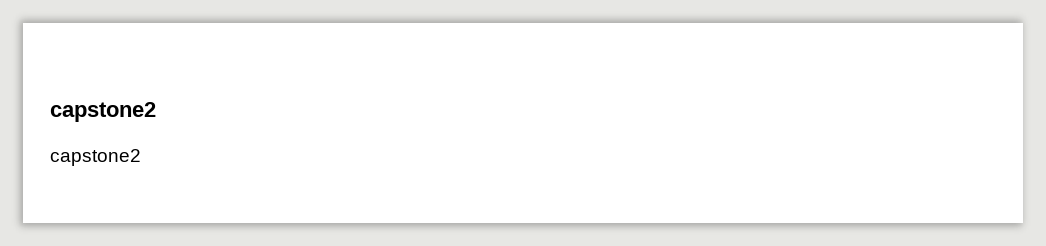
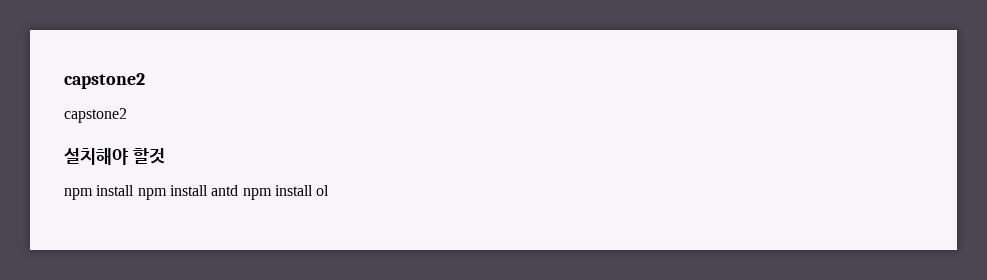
(141, 157) none -> [64,148,165,165] [64,185,330,200] // 설치해야 할것 // npm install npm install antd npm install ol

